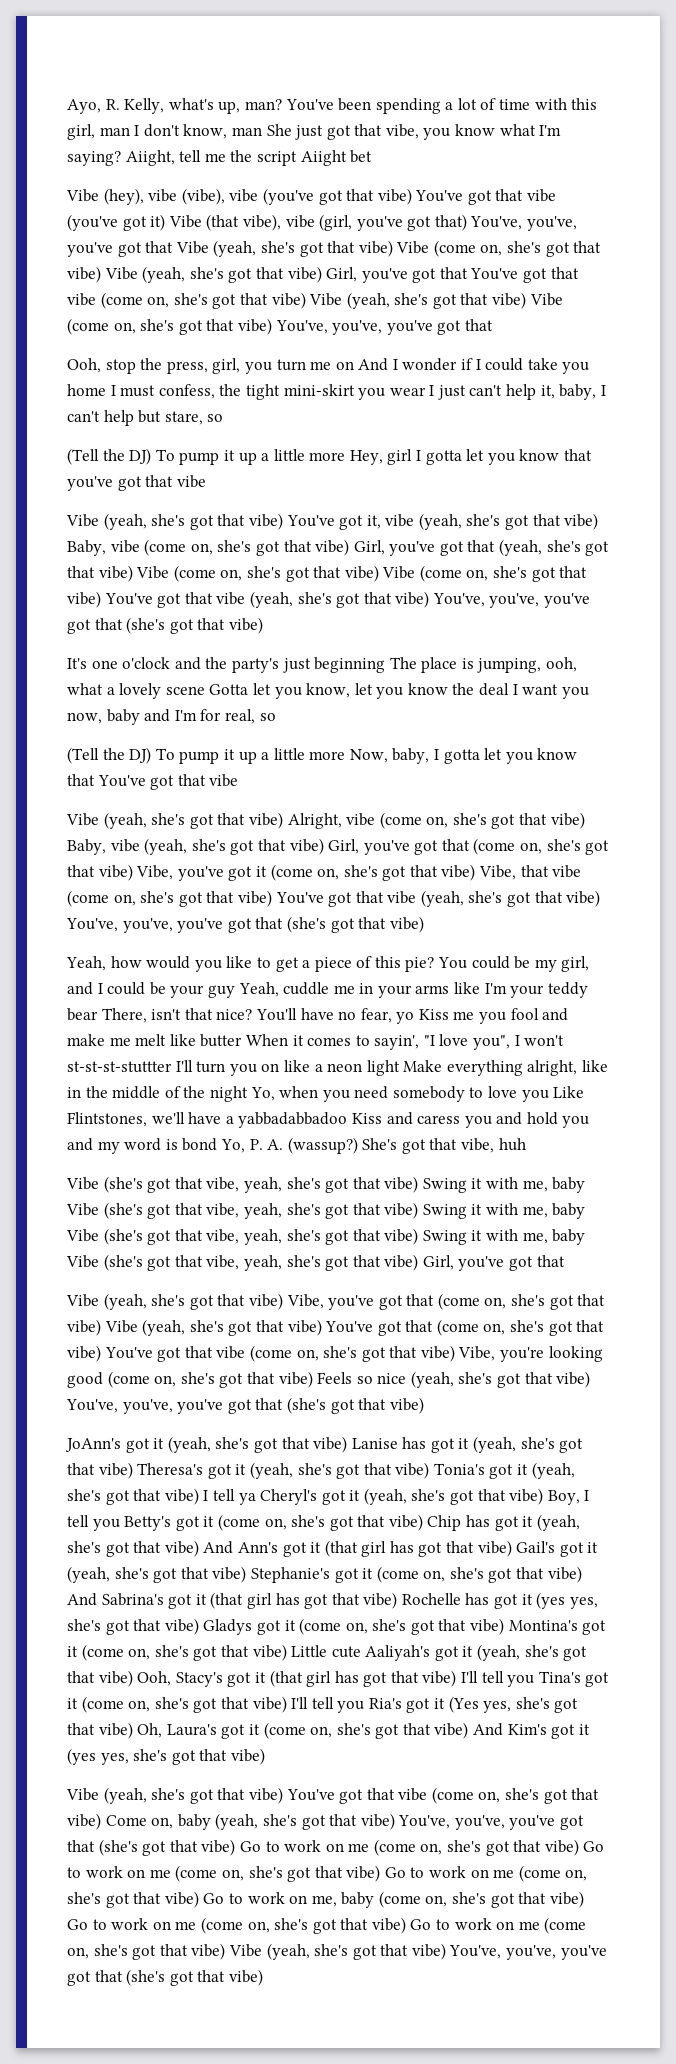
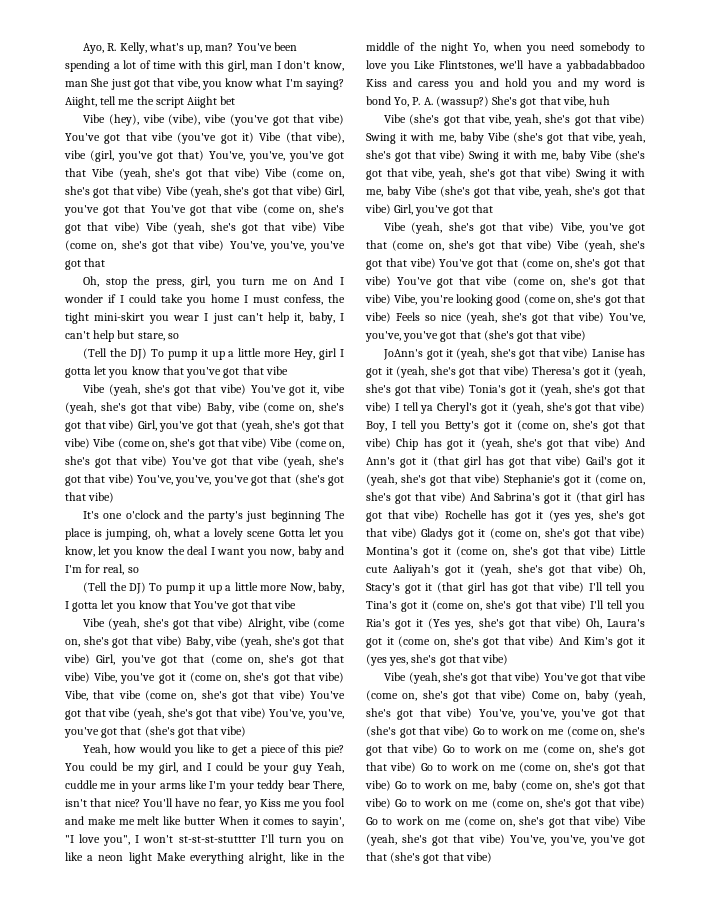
[67,358,101,373] Ooh, -> [83,276,100,287] Oh,
[546,657,578,672] ooh, -> [154,528,170,539] oh,
[137,1671,172,1686] Ooh, -> [629,564,645,575] Oh,

